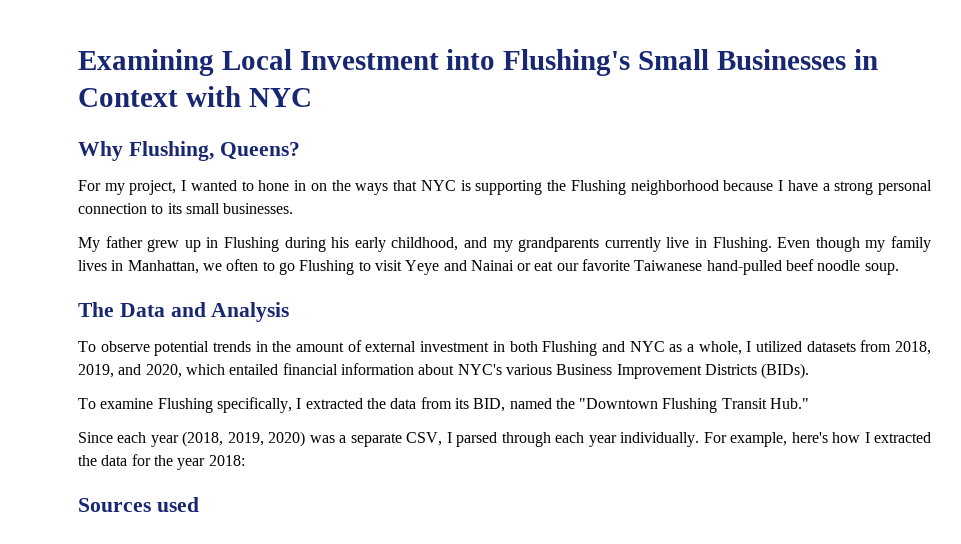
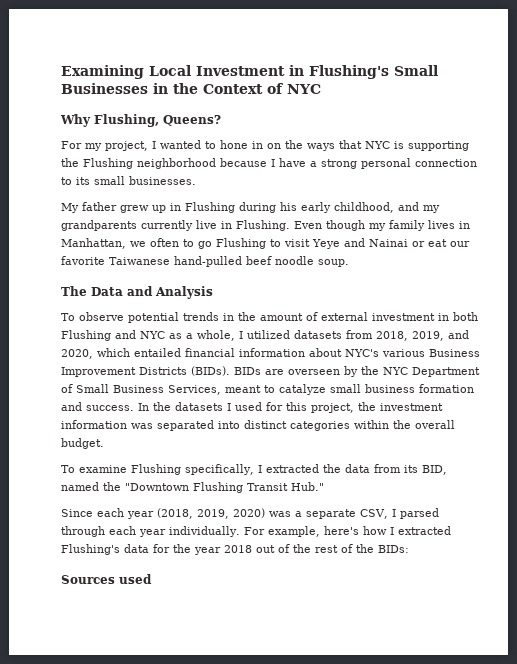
[446,49,496,70] into -> [289,65,304,76] in
[78,86,241,107] Context with -> [173,83,283,94] the Context of
(810, 371) none -> [234,366,480,377] [61,384,474,395] [61,402,443,413] [61,420,455,431] [61,438,104,449] BIDs are overseen by the NYC Department of Small Business Services, meant to catalyze small business formation and success. In the datasets I used for this project, the investment information was separated into distinct categories within the overall budget.
[78,455,97,466] the -> [61,544,120,555] Flushing's
[208,455,245,466] 2018: -> [224,544,409,553] 2018 out of the rest of the BIDs:

